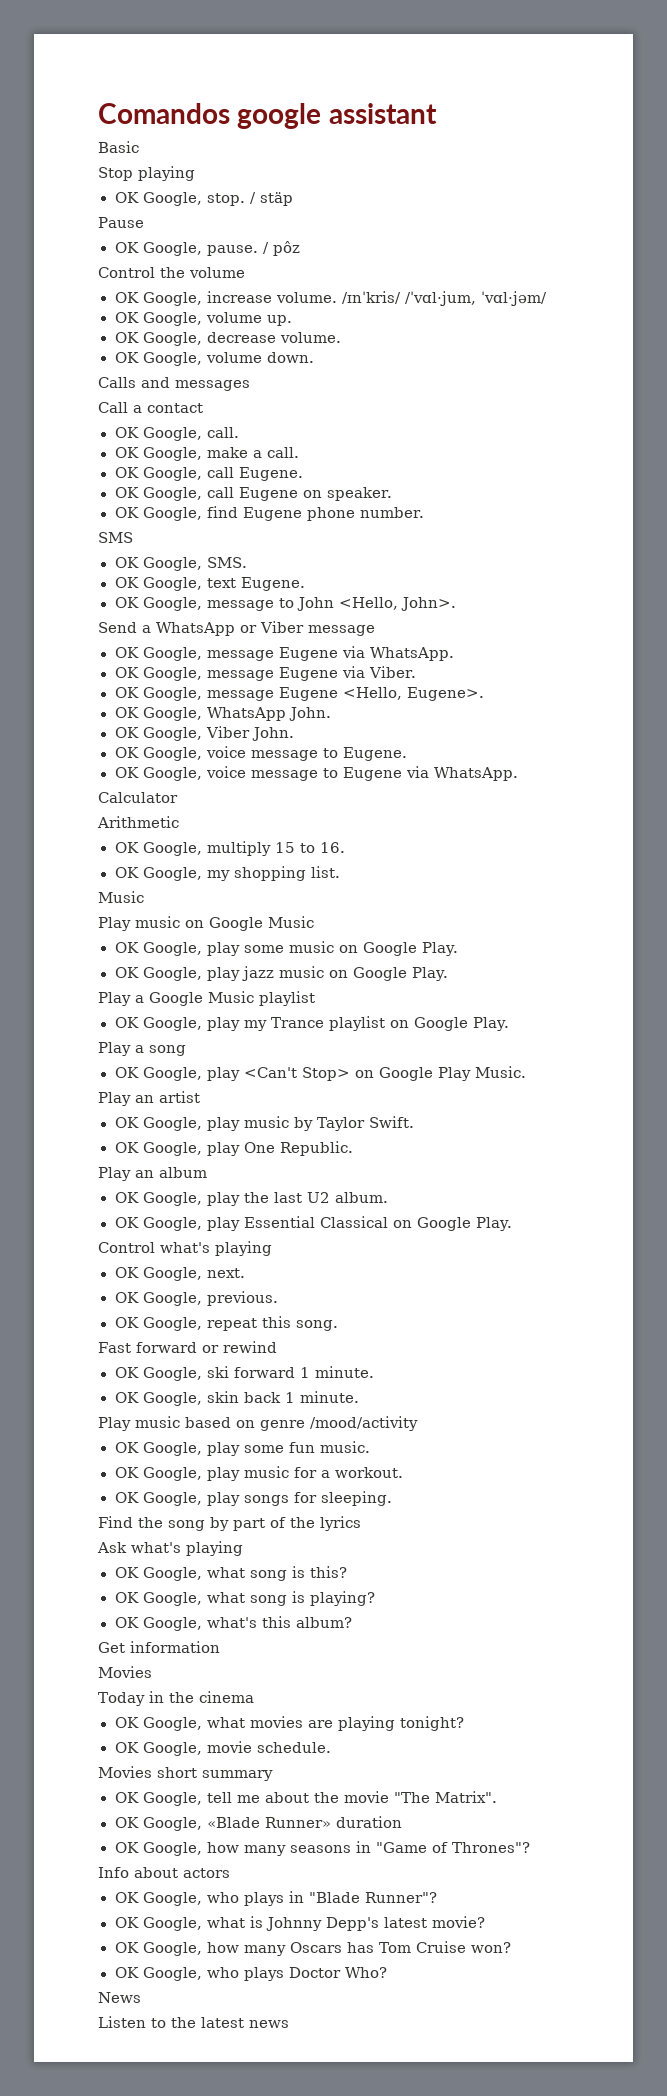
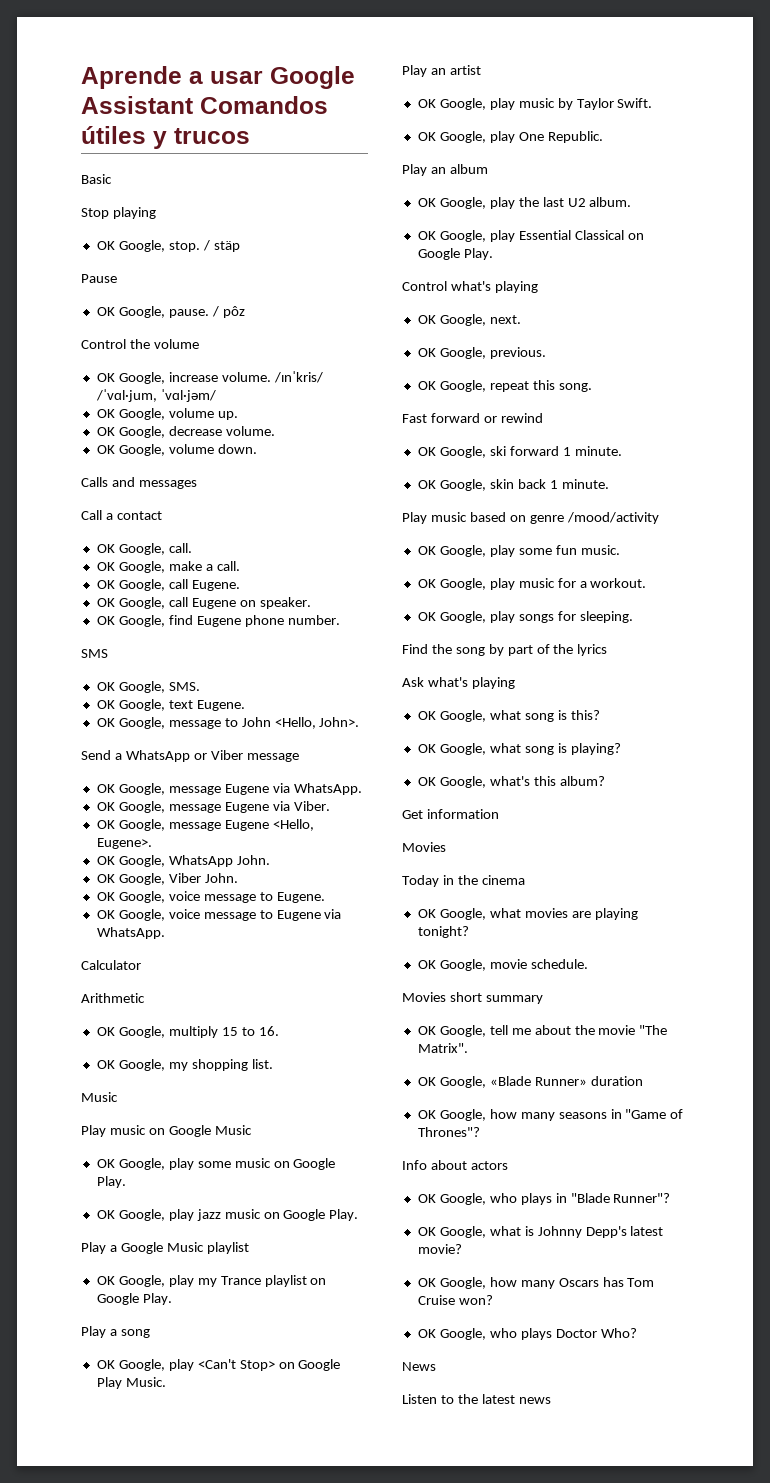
[98,103,437,129] Comandos google assistant -> [81,66,355,89] [81,96,328,114] [81,126,250,149] Aprende a usar Google Assistant Comandos útiles y trucos

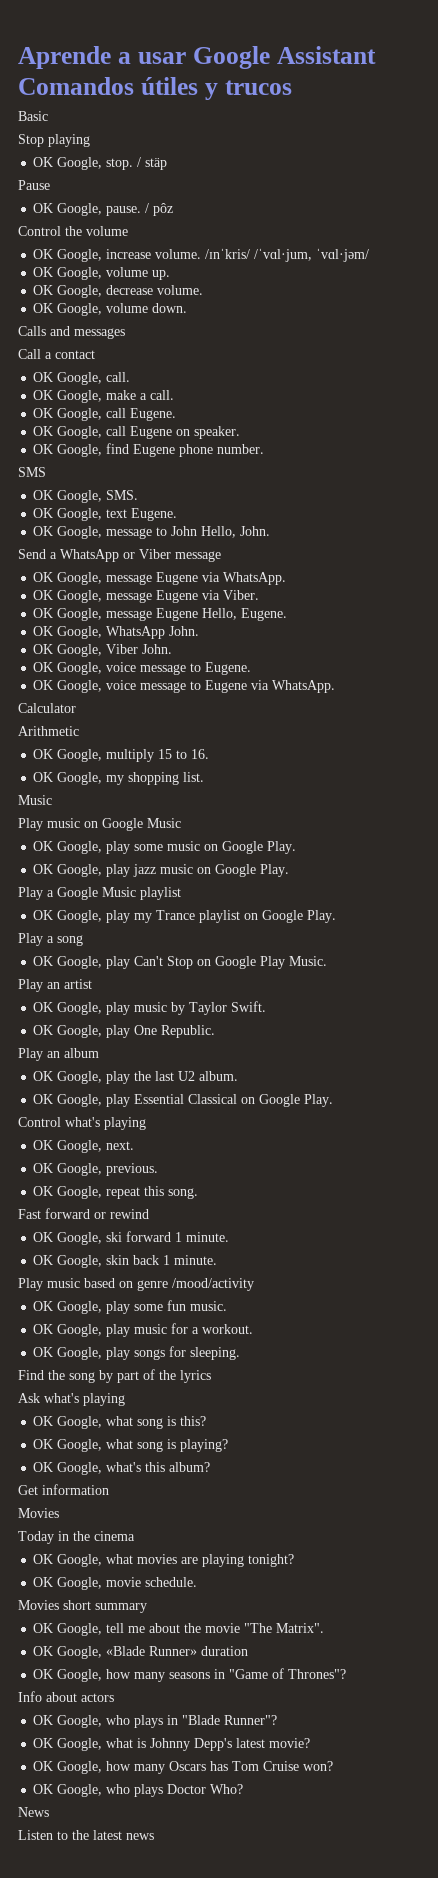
[274,717,360,729] <Hello, John>. -> [201,526,271,538] Hello, John.
[272,819,314,831] [96,838,152,849] <Hello, Eugene>. -> [202,608,288,621] Hello, Eugene.
[197,1359,275,1371] <Can't Stop> -> [134,956,194,969] Can't Stop

